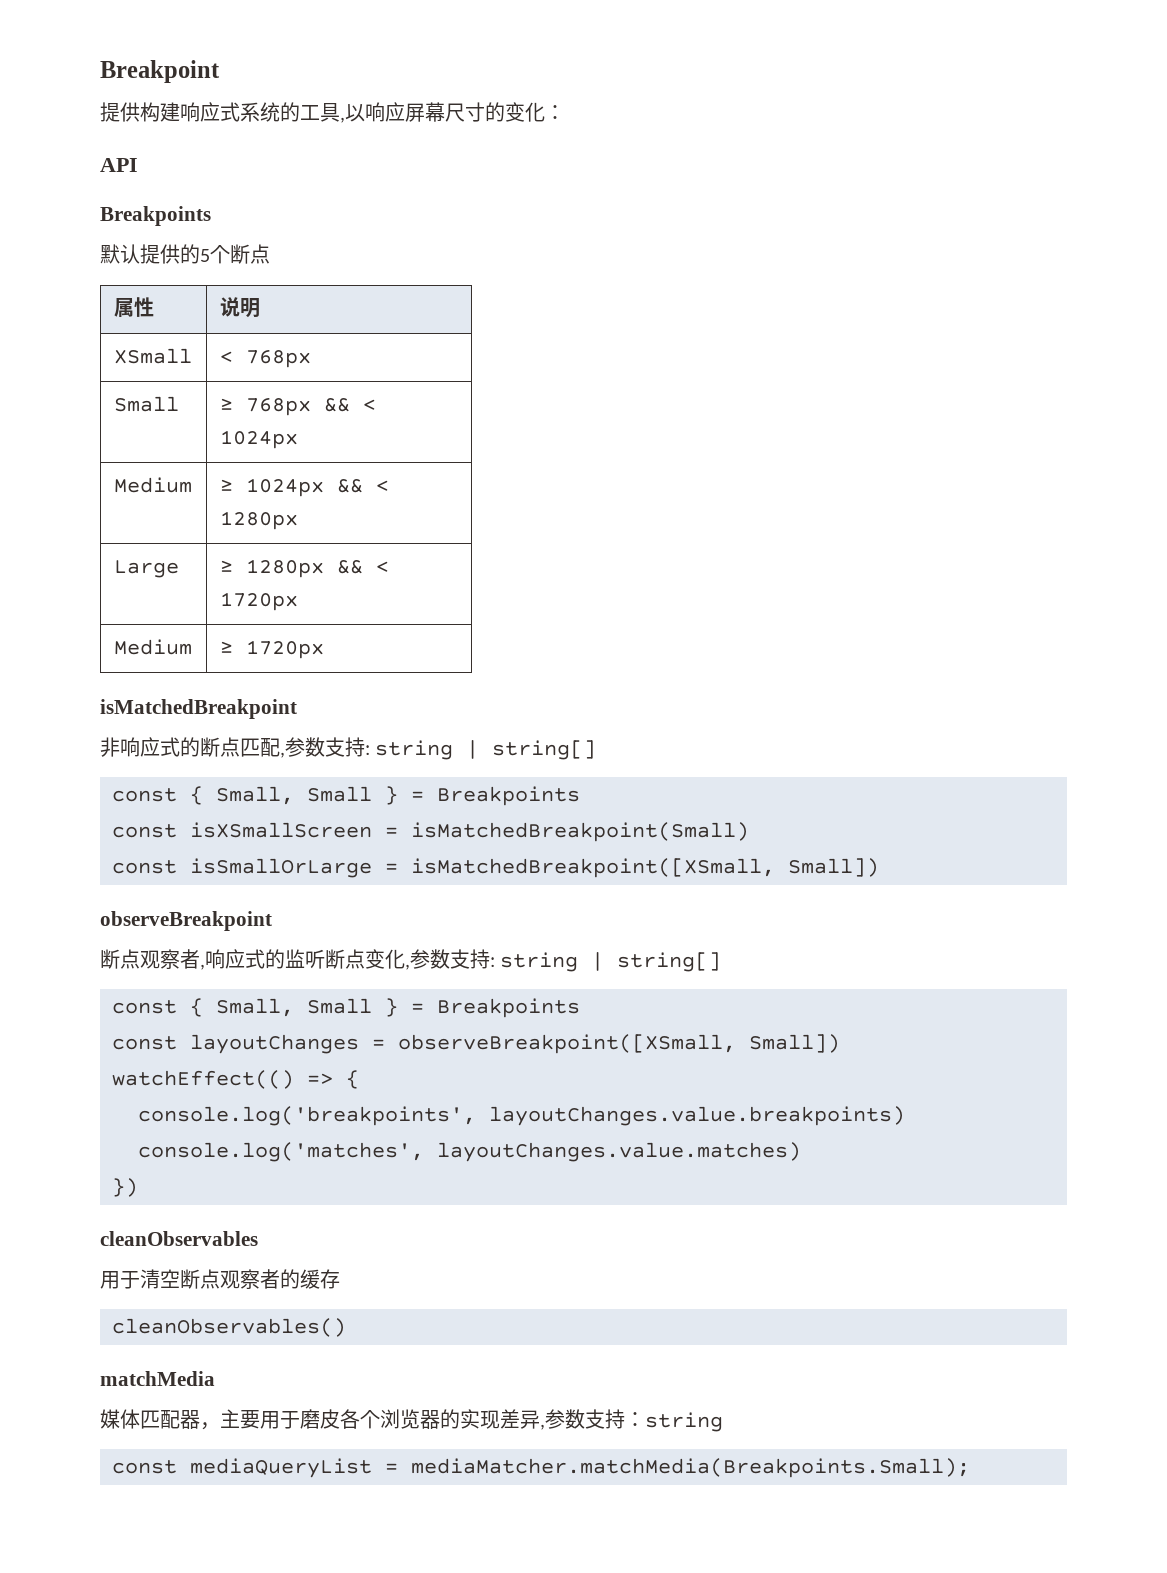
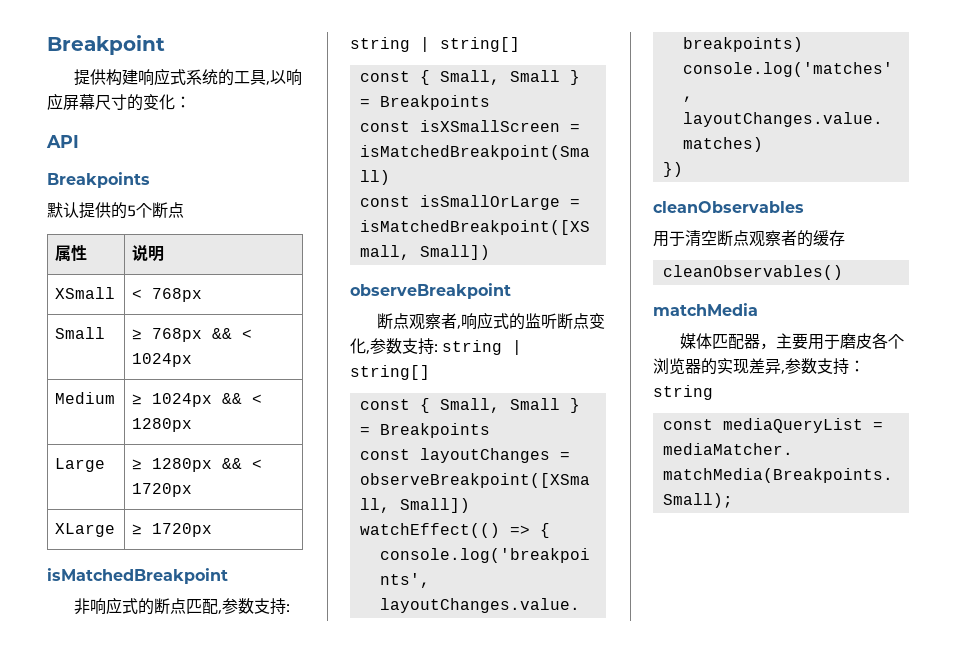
[113,639,192,655] Medium -> [55,523,116,537] XLarge

